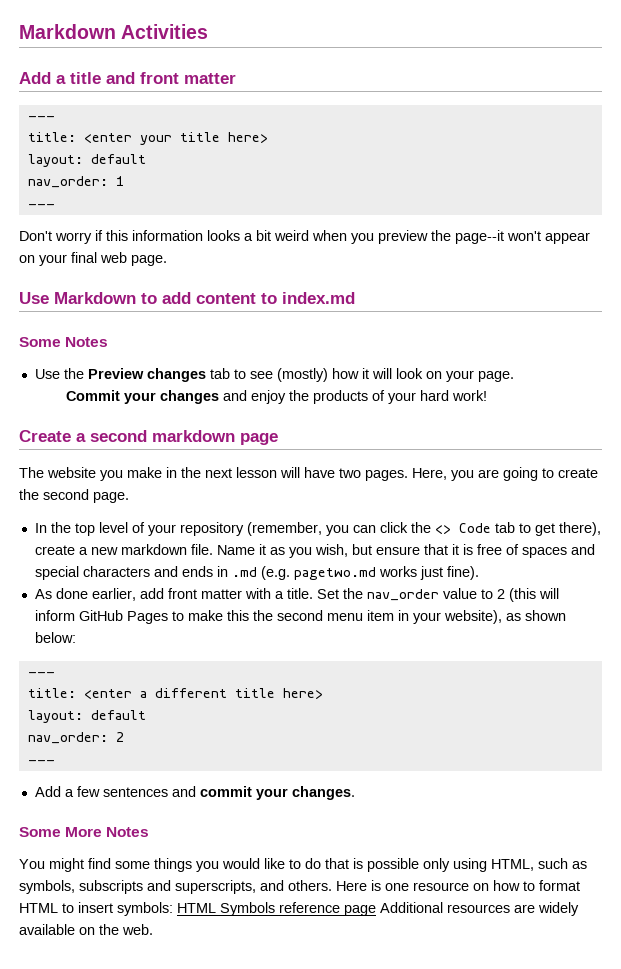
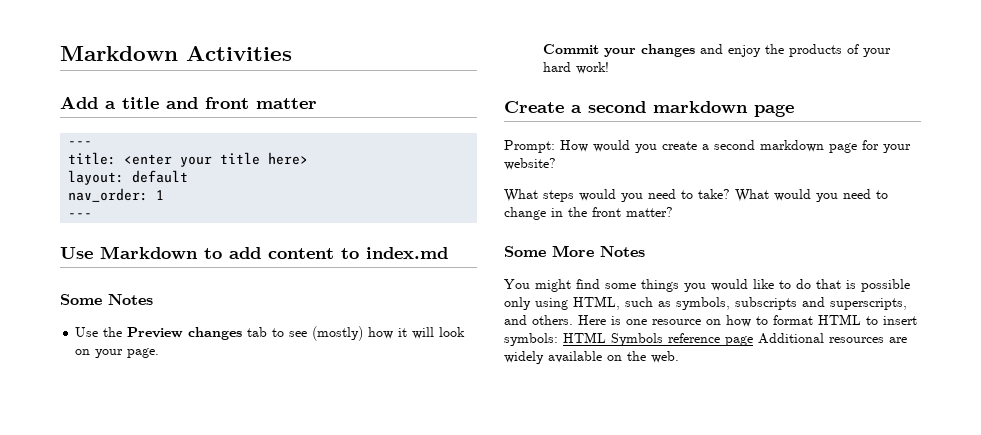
[19,230,590,244] [19,252,167,266] // Don't worry if this information looks a bit weird when you preview the page--it won't appear on your final web page. -> (93, 215) none
[19,467,598,481] [19,489,129,503] [34,522,601,536] [34,544,595,558] [34,566,479,580] [34,588,559,602] [34,610,566,624] [34,632,76,643] [27,672,55,676] [27,688,323,699] [27,710,146,723] [27,732,124,744] [27,760,55,764] [34,786,355,800] The website you make in the next lesson will have two pages. Here, you are going to create the second page. // In the top level of your repository (remember, you can click the <> Code tab to get there), create a new markdown file. Name it as you wish, but ensure that it is free of spaces and special characters and ends in .md (e.g. pagetwo.md works just fine). // As done earlier, add front matter with a title. Set the nav_order value to 2 (this will inform GitHub Pages to make this the second menu item in your website), as shown below: // --- // title: <enter a different title here> // layout: default // nav_order: 2 // --- // Add a few sentences and commit your changes. -> [504,140,911,153] [504,158,556,170] [504,189,888,202] [504,207,673,220] Prompt: How would you create a second markdown page for your website? // What steps would you need to take? What would you need to change in the front matter?

